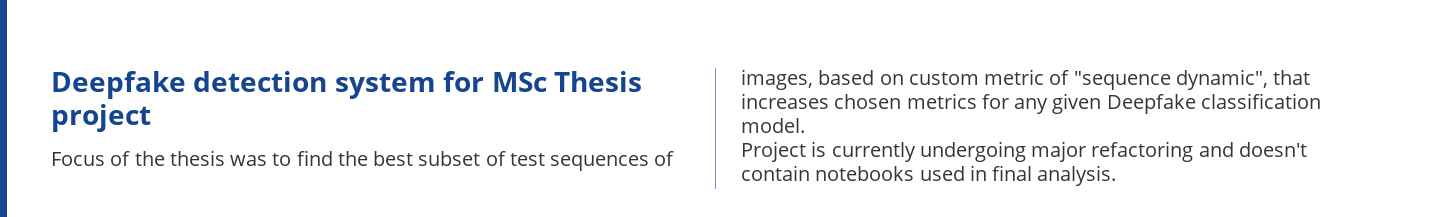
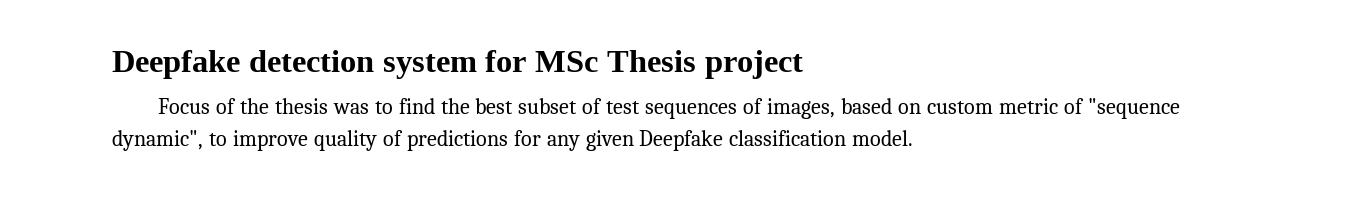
[1273,70,1311,85] [741,93,977,109] that increases chosen metrics -> [208,130,508,151] to improve quality of predictions
[741,141,1307,162] [741,165,1117,186] // Project is currently undergoing major refactoring and doesn't contain notebooks used in final analysis. -> (914, 138) none

